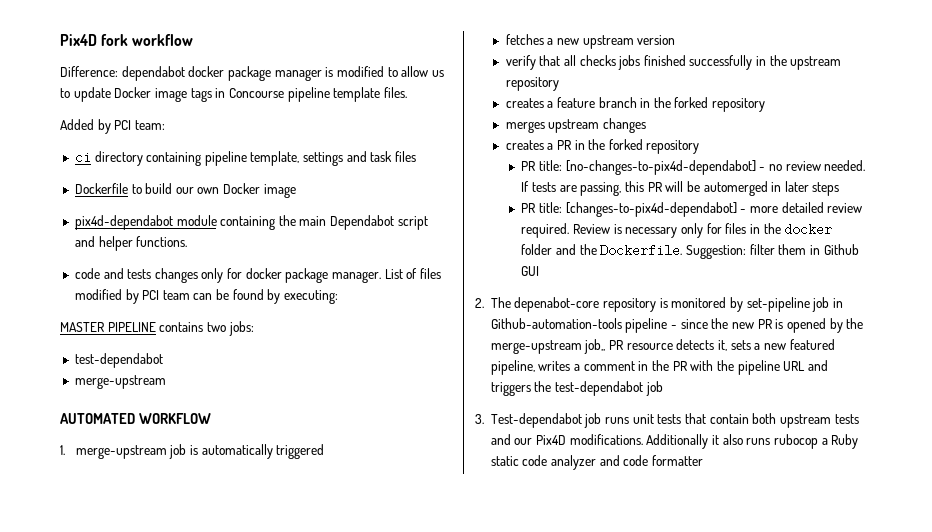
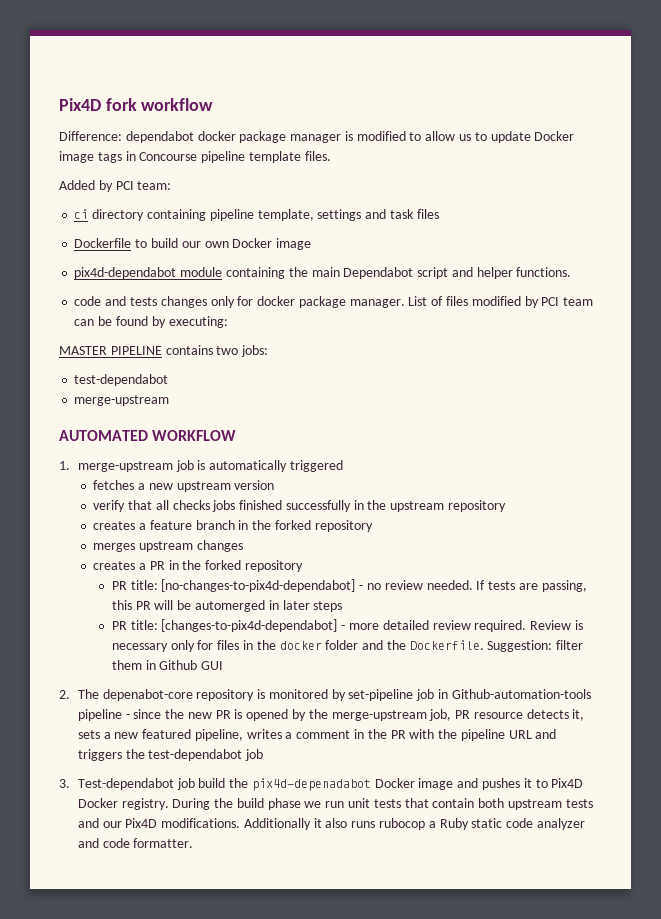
[584,339,606,354] job,, -> [429,709,452,721] job,
[605,417,630,424] runs -> [198,778,584,791] [77,798,345,810] build the pix4d-depenadabot Docker image and pushes it to Pix4D Docker registry. During the build phase we run
[651,455,703,466] formatter -> [133,838,194,848] formatter.

